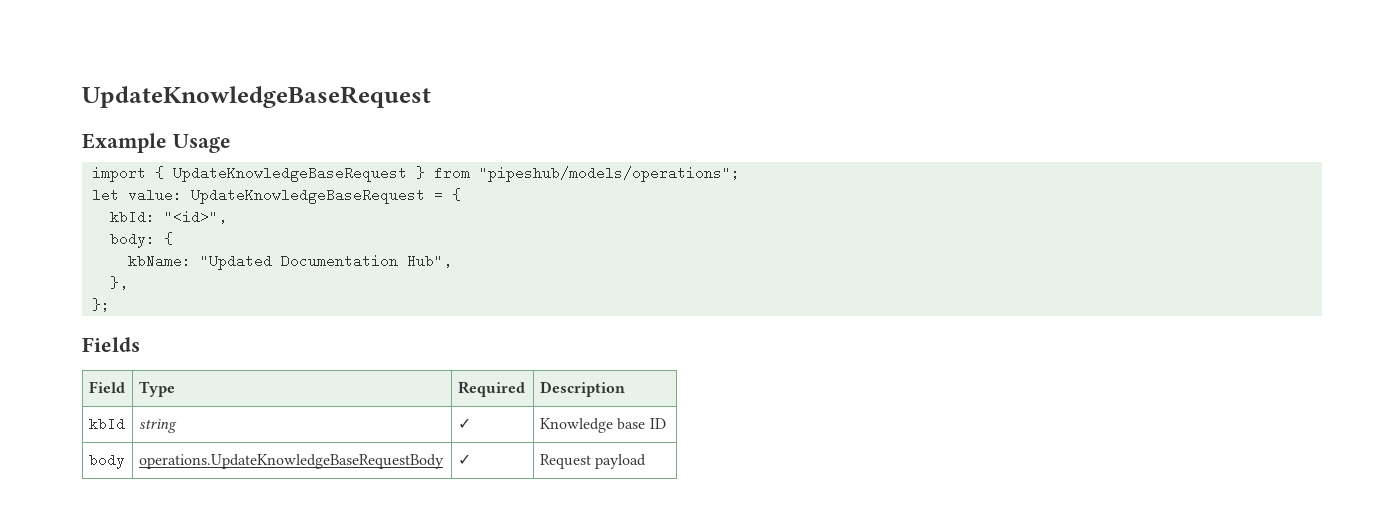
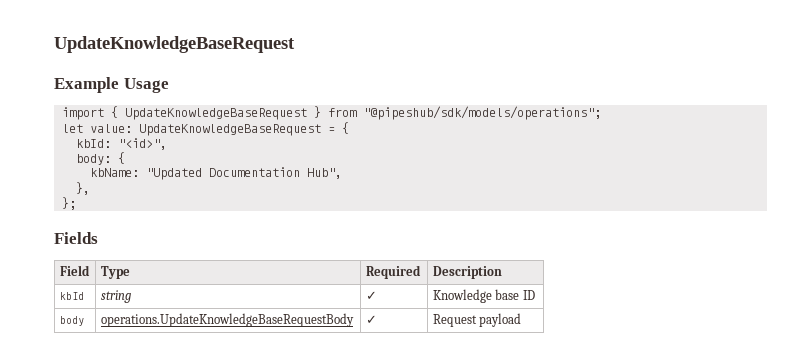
[478,166,740,182] "pipeshub/models/operations"; -> [363,106,602,120] "@pipeshub/sdk/models/operations";

